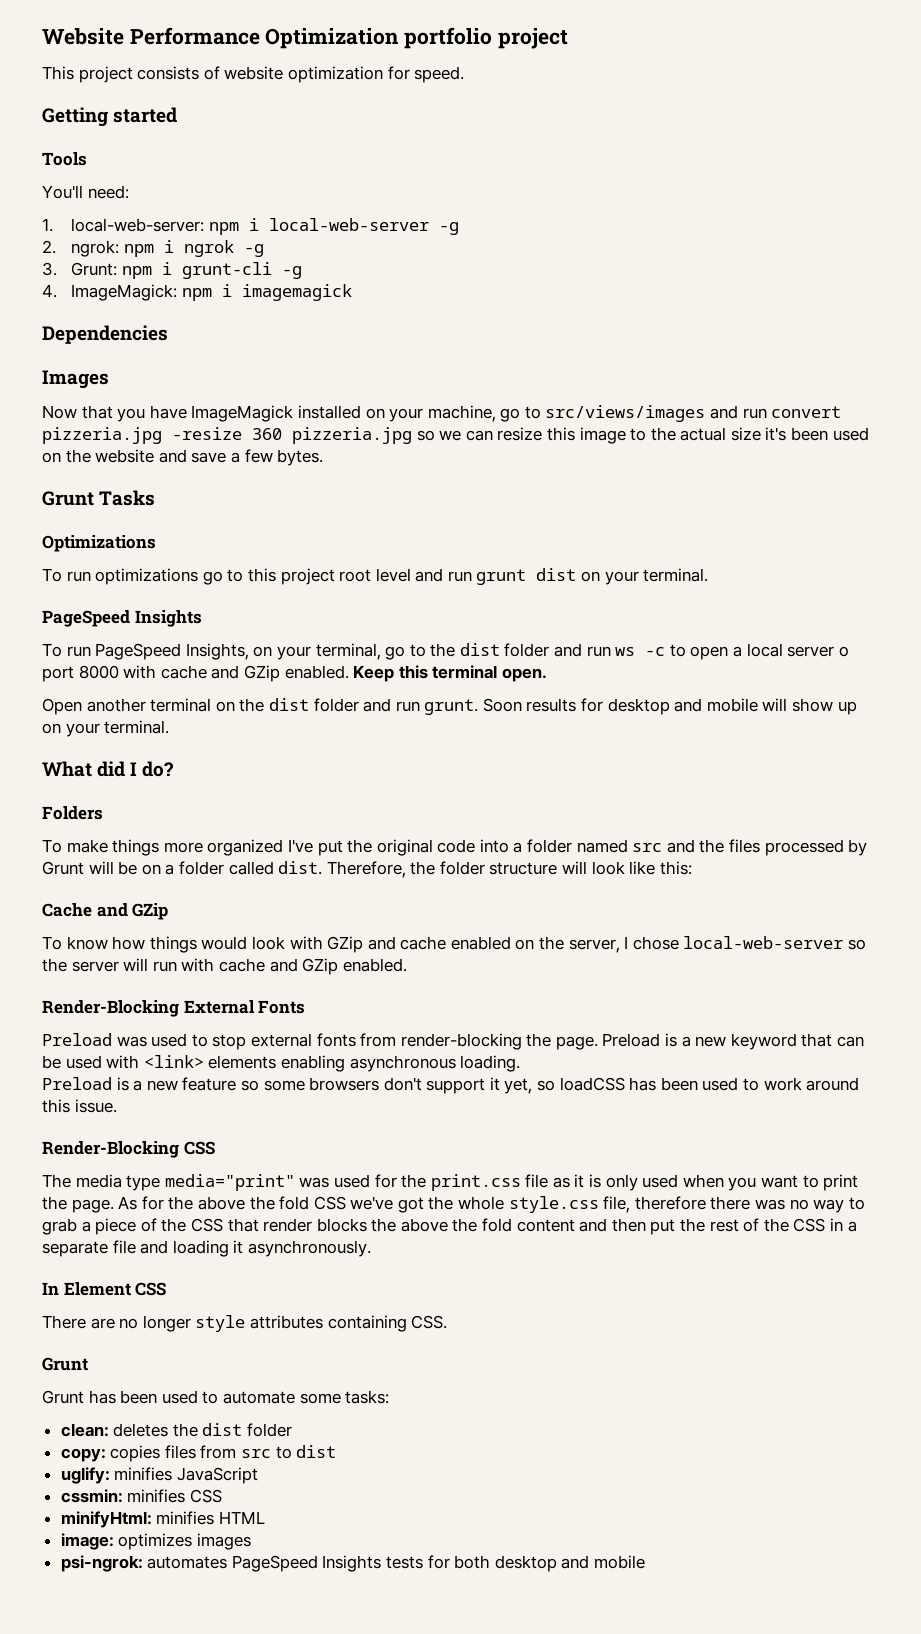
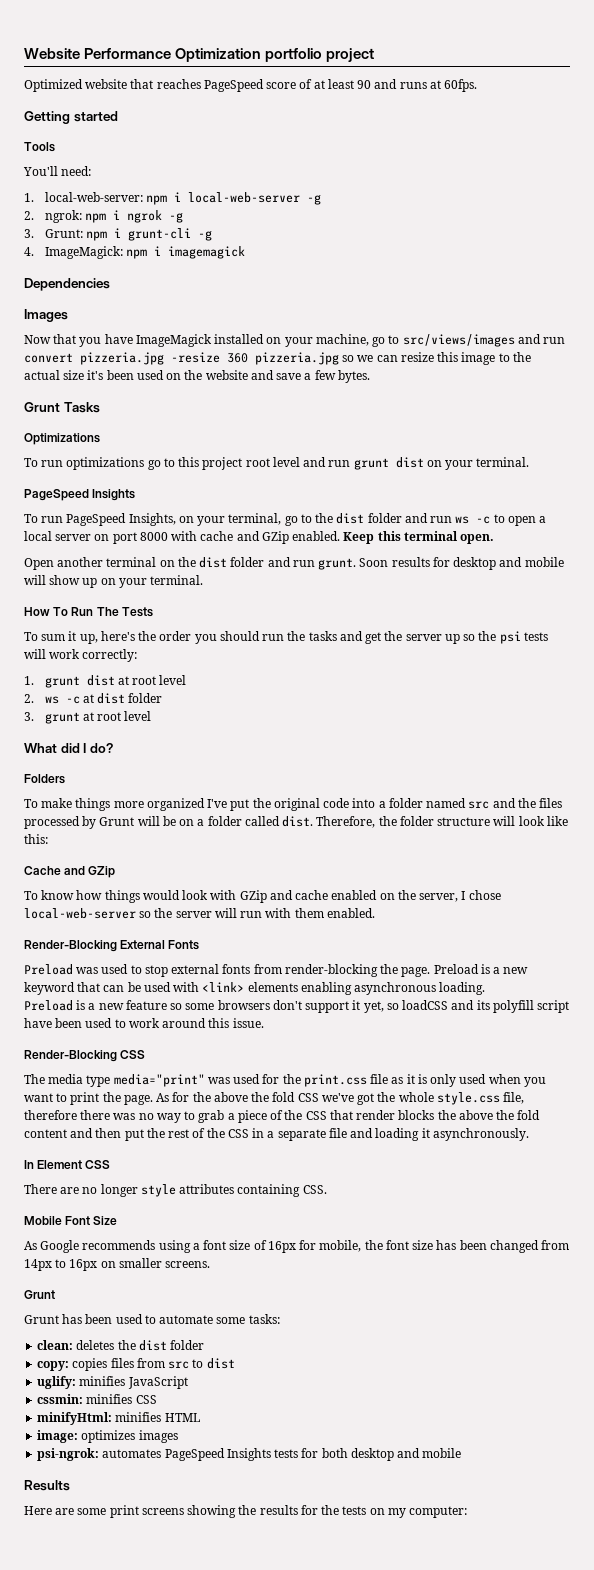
[42,66,465,83] This project consists of website optimization for speed. -> [24,79,478,92] Optimized website that reaches PageSpeed score of at least 90 and runs at 60fps.
[838,646,849,657] o -> [94,534,110,541] on
(170, 727) none -> [24,607,153,617] [24,631,548,644] [24,649,138,662] [24,675,187,688] [24,693,163,704] [24,711,152,724] // How To Run The Tests // To sum it up, here's the order you should run the tasks and get the server up so the psi tests will work correctly: // 1. grunt dist at root level // 2. ws -c at dist folder // 3. grunt at root level
[218,958,339,975] cache and GZip -> [294,908,324,918] them
[629,1077,657,1091] has -> [451,1000,570,1013] [24,1018,52,1028] and its polyfill script have
(448, 1322) none -> [24,1216,118,1225] [24,1240,570,1253] [24,1258,211,1271] // Mobile Font Size // As Google recommends using a font size of 16px for mobile, the font size has been changed from 14px to 16px on smaller screens.
(646, 1562) none -> [24,1480,70,1491] [24,1505,468,1518] // Results // Here are some print screens showing the results for the tests on my computer:

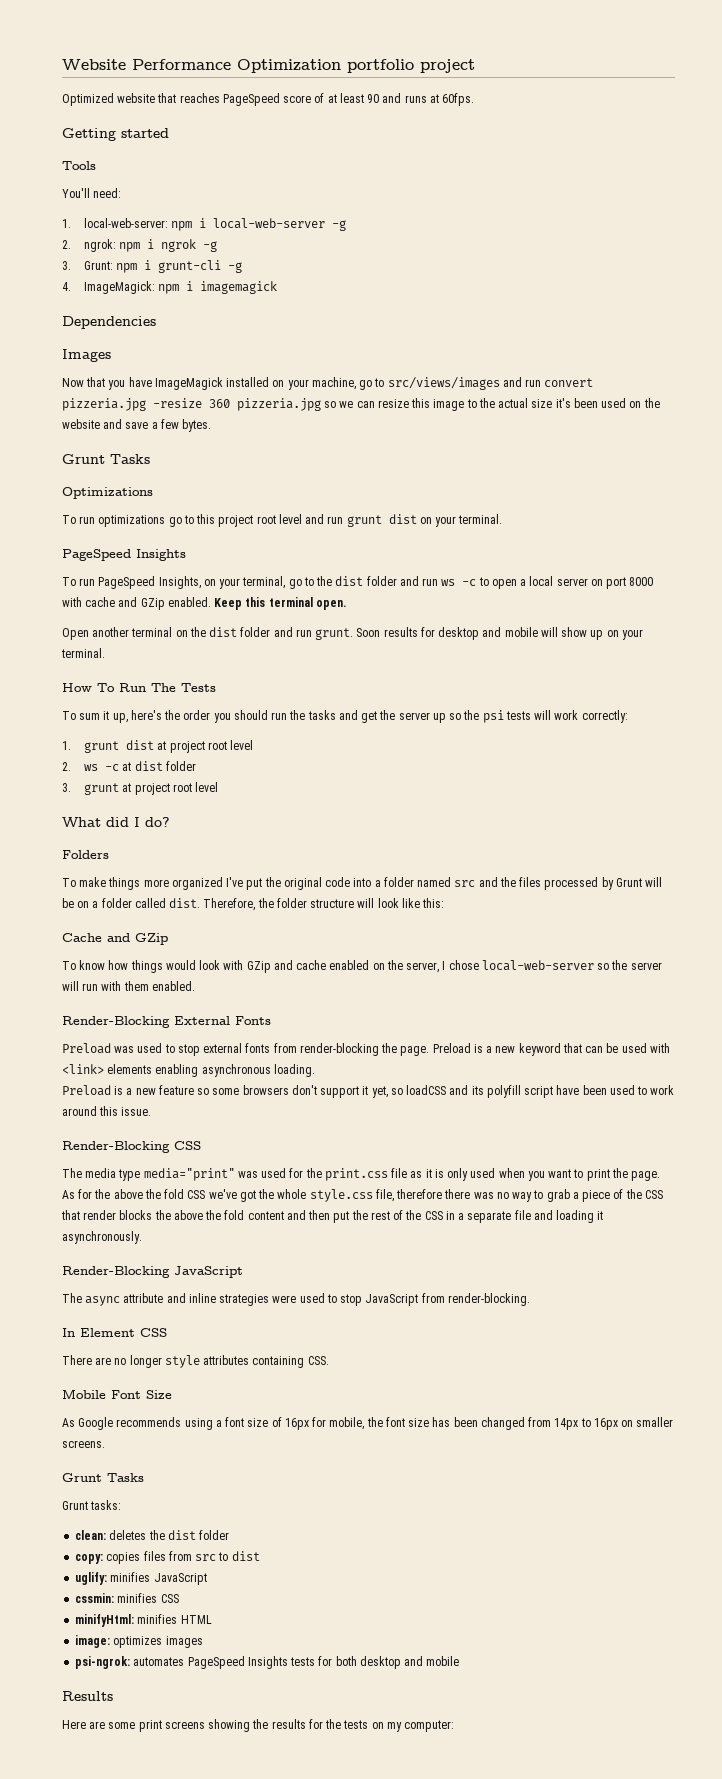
(129, 680) none -> [169,741,205,753] project
(94, 716) none -> [134,783,170,795] project
(529, 1134) none -> [62,1266,243,1278] [62,1293,530,1306] // Render-Blocking JavaScript // The async attribute and inline strategies were used to stop JavaScript from render-blocking.
[24,1314,246,1324] // Grunt has been used to automate some -> [107,1473,144,1482] [62,1501,88,1510] Tasks // Grunt

